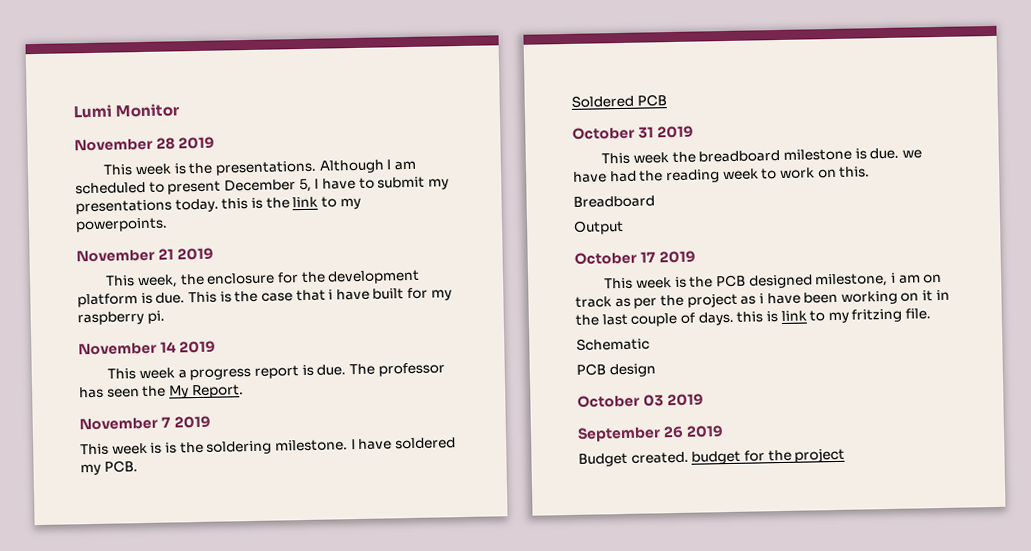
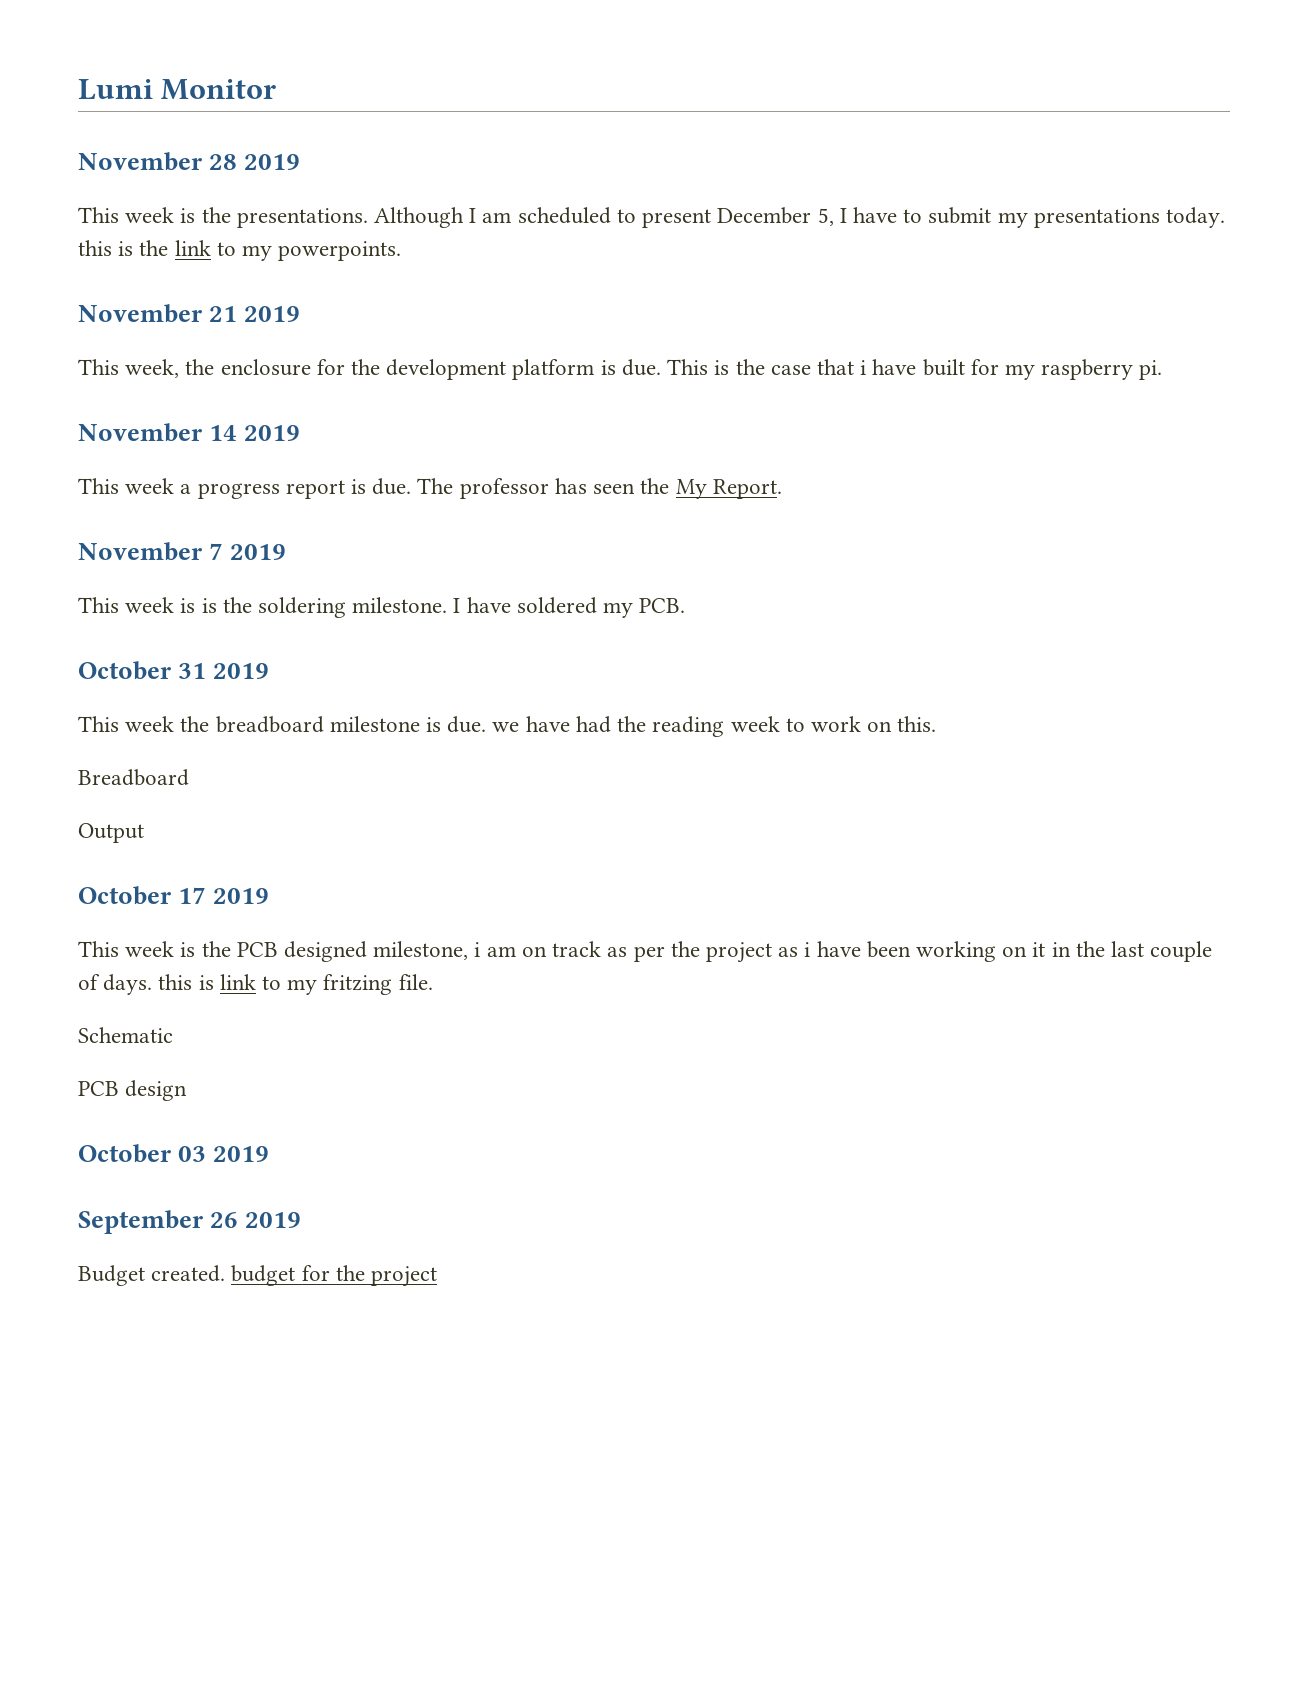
[571,94,667,108] // Soldered PCB -> (686, 605) none

